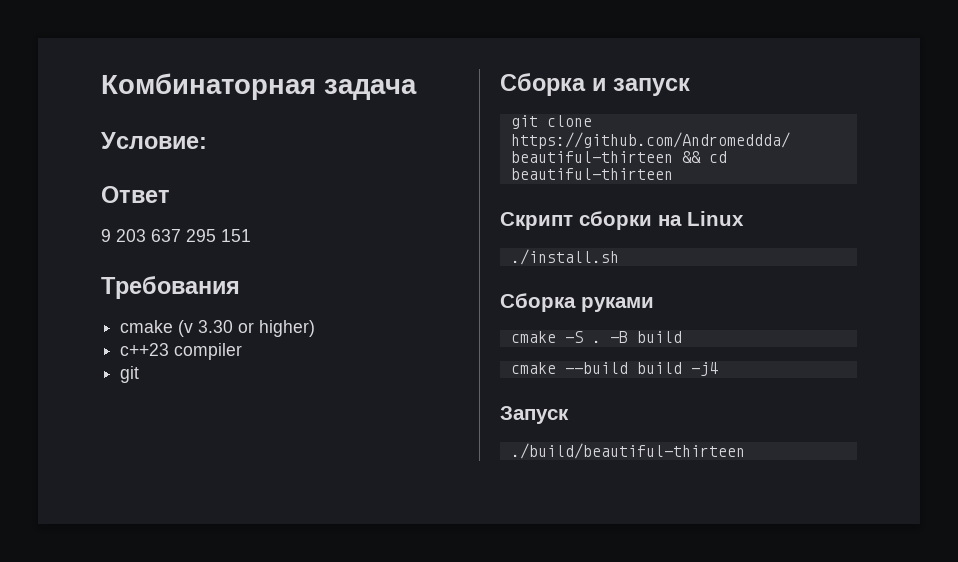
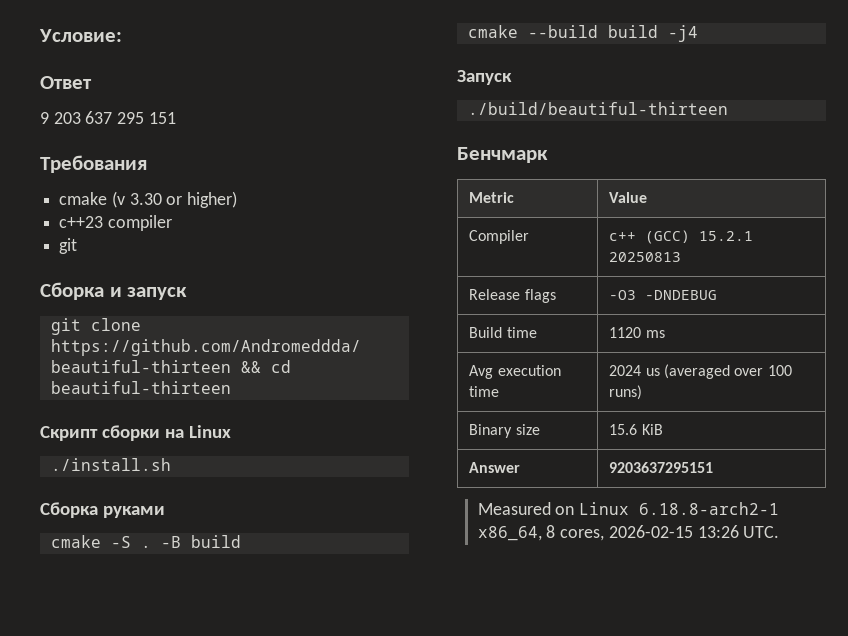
[101,73,417,100] Комбинаторная задача // -> (39, 35) none
(745, 451) none -> [457,147,548,163] [469,192,515,203] [609,192,648,203] [469,230,530,244] [609,230,754,244] [609,252,682,262] [469,289,556,303] [609,290,718,300] [469,327,537,338] [609,327,665,338] [469,365,561,379] [469,386,500,397] [609,364,792,379] [609,385,643,400] [469,424,540,438] [609,424,663,435] [469,462,521,473] [609,462,714,473] [477,502,780,515] [477,525,780,541] // Бенчмарк // Metric | Value // Compiler | c++ (GCC) 15.2.1 20250813 // Release flags | -O3 -DNDEBUG // Build time | 1120 ms // Avg execution time | 2024 us (averaged over 100 runs) // Binary size | 15.6 KiB // Answer | 9203637295151 // Measured on Linux 6.18.8-arch2-1 x86_64, 8 cores, 2026-02-15 13:26 UTC.

